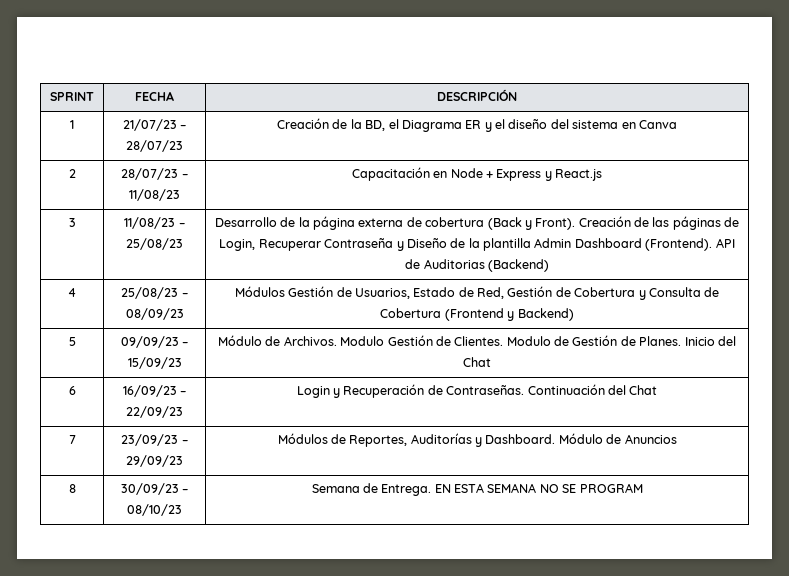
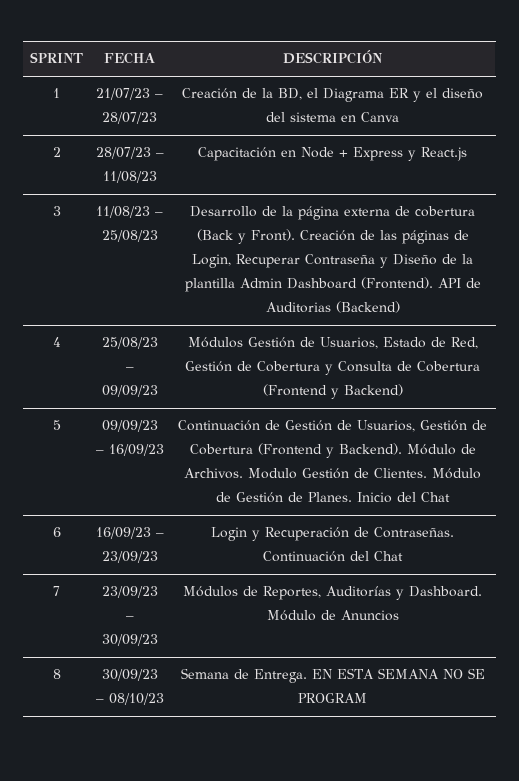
[125,308,184,320] 08/09/23 -> [101,385,158,397] 09/09/23
[127,357,182,369] 15/09/23 | -> [108,444,164,456] [178,420,487,432] [189,443,402,458] 16/09/23 | Continuación de Gestión de Usuarios, Gestión de Cobertura (Frontend y Backend).
[506,336,551,346] Modulo -> [432,468,481,479] Módulo
[126,406,183,418] 22/09/23 -> [101,551,158,563] 23/09/23
[126,455,183,467] 29/09/23 -> [101,634,158,646] 30/09/23

